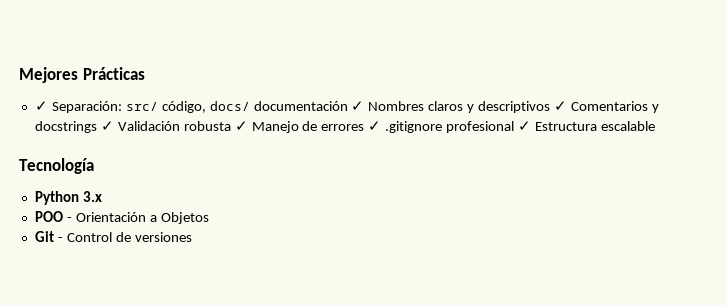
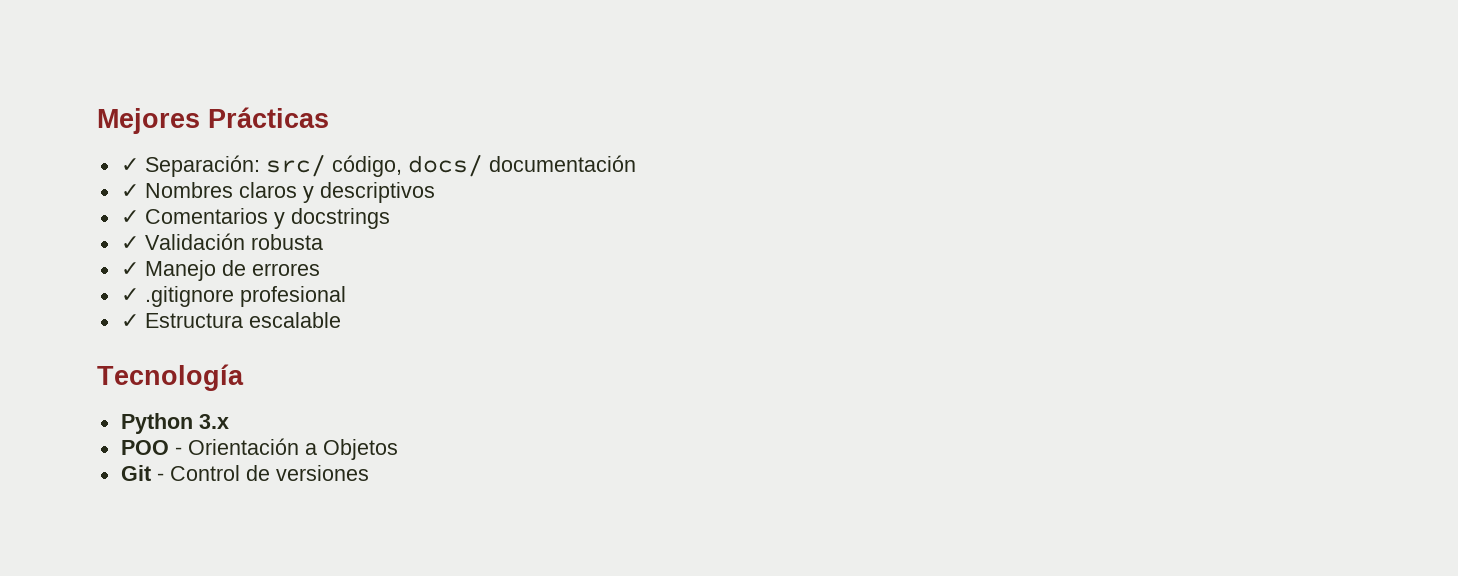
(348, 106) none -> (636, 163) //
(551, 107) none -> (435, 192) //
(97, 127) none -> (390, 218) //
(231, 126) none -> (323, 242) //
(365, 127) none -> (320, 269) //
(515, 127) none -> (346, 296) //

